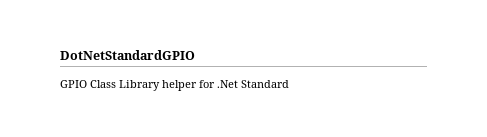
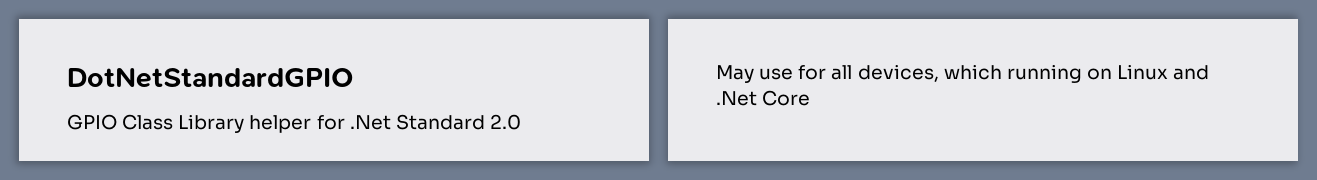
(289, 84) none -> [489,114,521,130] [716,64,1210,83] [716,90,811,106] 2.0 // May use for all devices, which running on Linux and .Net Core

